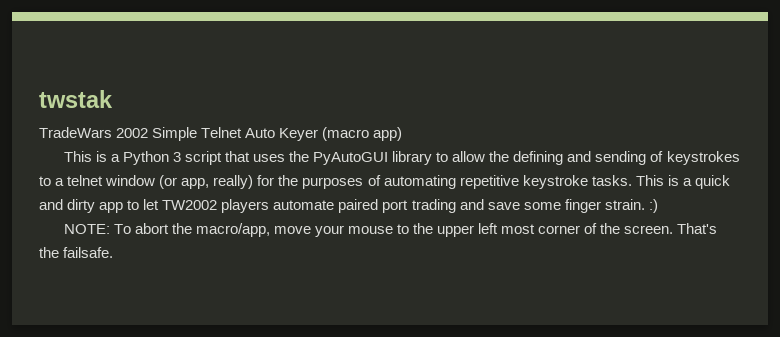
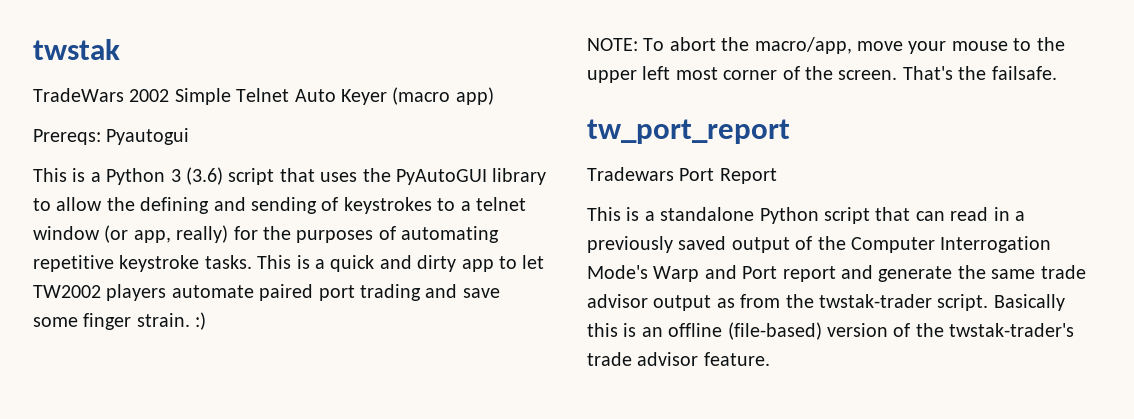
(403, 134) none -> [33,128,190,145] // Prereqs: Pyautogui
(181, 157) none -> [186,167,223,185] (3.6)
(114, 252) none -> [587,119,790,144] [587,167,777,184] [587,207,1025,224] [587,236,1052,253] [587,265,1086,282] [587,294,1065,311] [587,322,1075,340] [587,352,770,366] // tw_port_report // Tradewars Port Report // This is a standalone Python script that can read in a previously saved output of the Computer Interrogation Mode's Warp and Port report and generate the same trade advisor output as from the twstak-trader script. Basically this is an offline (file-based) version of the twstak-trader's trade advisor feature.

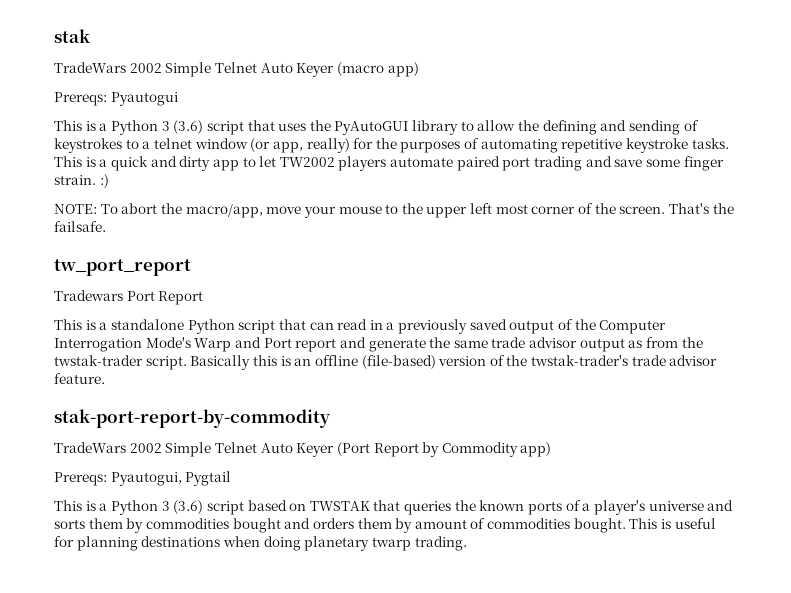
[33,39,120,60] twstak -> [54,29,90,43] stak
(770, 359) none -> [54,409,330,428] [54,442,552,457] [54,471,232,486] [54,500,734,515] [54,518,716,533] [54,536,467,551] // stak-port-report-by-commodity // TradeWars 2002 Simple Telnet Auto Keyer (Port Report by Commodity app) // Prereqs: Pyautogui, Pygtail // This is a Python 3 (3.6) script based on TWSTAK that queries the known ports of a player's universe and sorts them by commodities bought and orders them by amount of commodities bought. This is useful for planning destinations when doing planetary twarp trading.

